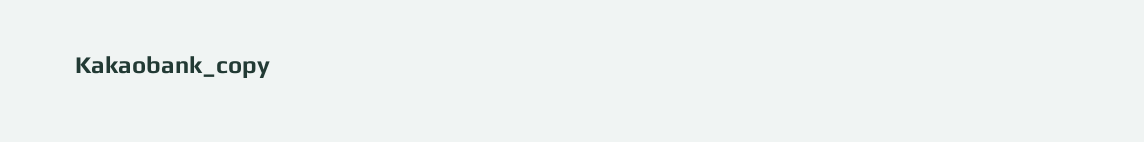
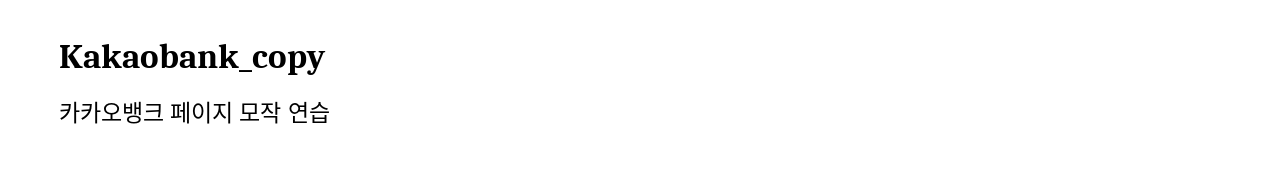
(270, 67) none -> [59,101,330,124] // 카카오뱅크 페이지 모작 연습

